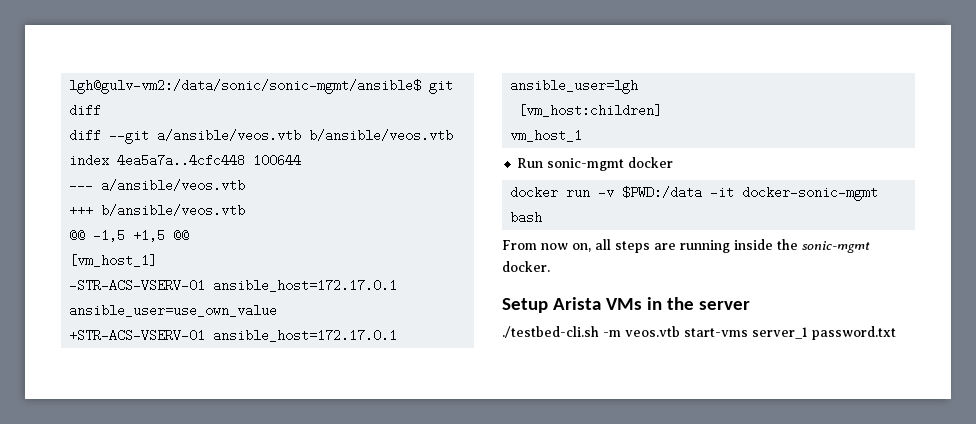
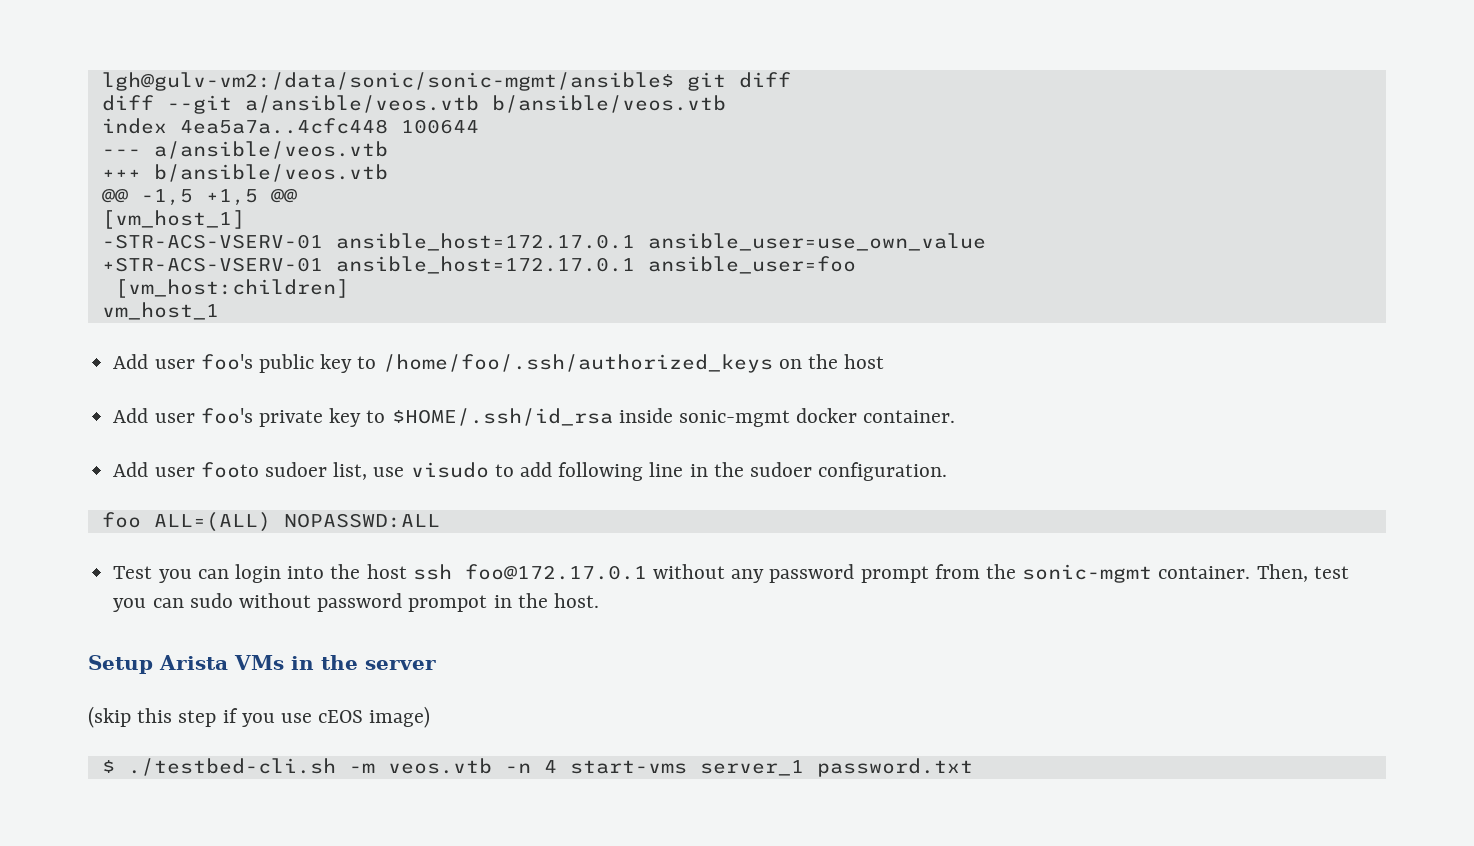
[510,79,639,94] ansible_user=lgh -> [647,256,856,274] ansible_user=foo
[517,157,674,171] [510,186,879,201] [510,211,543,224] [502,239,870,253] [502,261,550,272] Run sonic-mgmt docker // docker run -v $PWD:/data -it docker-sonic-mgmt bash // From now on, all steps are running inside the sonic-mgmt docker. -> [113,354,885,373] [113,408,956,427] [113,462,948,481] [101,512,440,532] [113,564,1349,583] [113,593,599,612] Add user foo's public key to /home/foo/.ssh/authorized_keys on the host // Add user foo's private key to $HOME/.ssh/id_rsa inside sonic-mgmt docker container. // Add user footo sudoer list, use visudo to add following line in the sudoer configuration. // foo ALL=(ALL) NOPASSWD:ALL // Test you can login into the host ssh foo@172.17.0.1 without any password prompt from the sonic-mgmt container. Then, test you can sudo without password prompot in the host.
(750, 305) none -> [88,706,431,728] [101,760,115,773] (skip this step if you use cEOS image) // $
(680, 331) none -> [504,760,557,773] -n 4

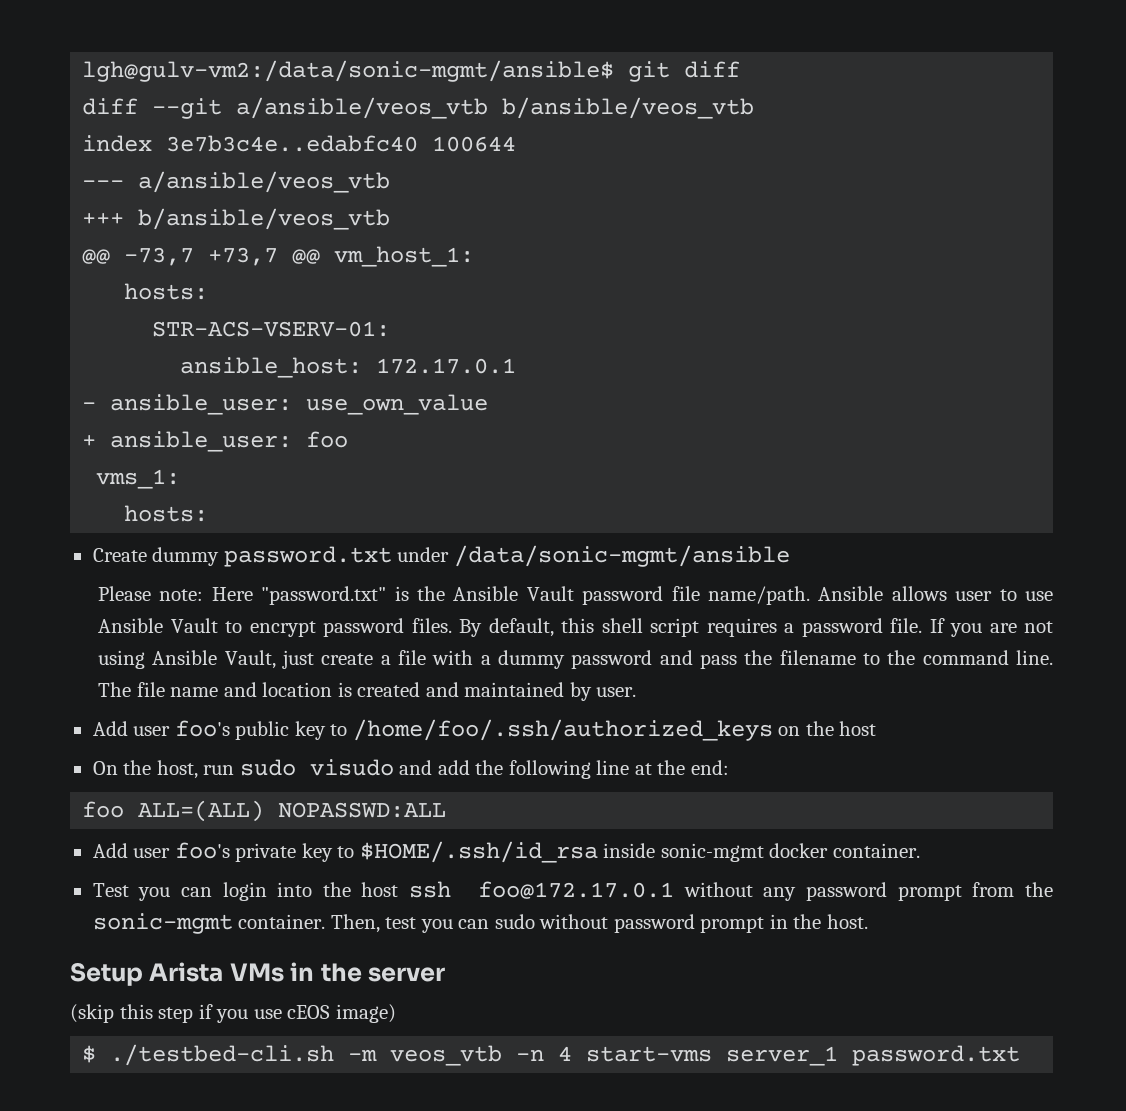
[101,72,674,91] lgh@gulv-vm2:/data/sonic/sonic-mgmt/ansible$ -> [82,60,615,82] lgh@gulv-vm2:/data/sonic-mgmt/ansible$
[244,95,726,113] a/ansible/veos.vtb b/ansible/veos.vtb -> [236,97,755,119] a/ansible/veos_vtb b/ansible/veos_vtb
[179,118,388,134] 4ea5a7a..4cfc448 -> [166,135,419,152] 3e7b3c4e..edabfc40
[153,141,388,159] a/ansible/veos.vtb -> [138,171,391,193] a/ansible/veos_vtb
[153,164,388,182] [101,188,297,206] [101,210,245,229] [101,233,986,251] [101,256,856,274] [114,279,349,298] [101,302,219,320] b/ansible/veos.vtb // @@ -1,5 +1,5 @@ // [vm_host_1] // -STR-ACS-VSERV-01 ansible_host=172.17.0.1 ansible_user=use_own_value // +STR-ACS-VSERV-01 ansible_host=172.17.0.1 ansible_user=foo // [vm_host:children] // vm_host_1 -> [138,208,391,230] [82,246,475,267] [124,283,209,300] [152,321,391,337] [180,357,517,378] [82,394,489,415] [82,431,349,452] [96,469,181,489] [124,505,209,522] [92,545,790,567] [98,586,1054,605] [98,618,1054,637] [98,650,1053,669] [98,682,637,701] b/ansible/veos_vtb // @@ -73,7 +73,7 @@ vm_host_1: // hosts: // STR-ACS-VSERV-01: // ansible_host: 172.17.0.1 // - ansible_user: use_own_value // + ansible_user: foo // vms_1: // hosts: // Create dummy password.txt under /data/sonic-mgmt/ansible // Please note: Here "password.txt" is the Ansible Vault password file name/path. Ansible allows user to use Ansible Vault to encrypt password files. By default, this shell script requires a password file. If you are not using Ansible Vault, just create a file with a dummy password and pass the filename to the command line. The file name and location is created and maintained by user.
(885, 361) none -> [92,759,729,779] [82,800,447,822] // On the host, run sudo visudo and add the following line at the end: // foo ALL=(ALL) NOPASSWD:ALL
[113,462,948,481] [101,512,440,532] // Add user footo sudoer list, use visudo to add following line in the sudoer configuration. // foo ALL=(ALL) NOPASSWD:ALL -> (920, 850) none
[408,595,488,612] prompot -> [700,917,765,933] prompt
[387,758,492,774] veos.vtb -> [390,1045,503,1066] veos_vtb

